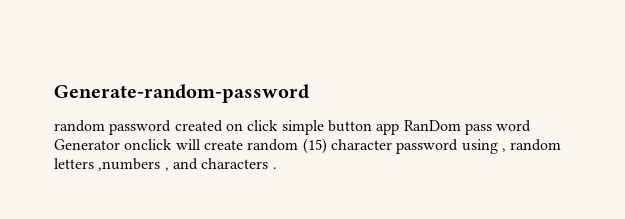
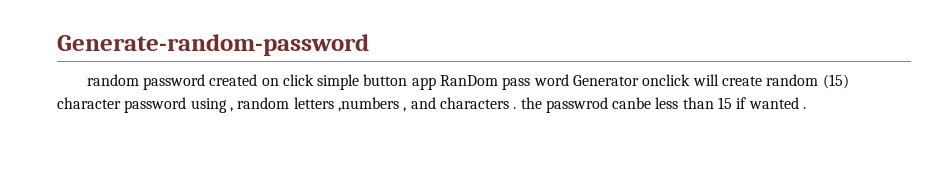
(277, 168) none -> [520,97,807,113] the passwrod canbe less than 15 if wanted .

